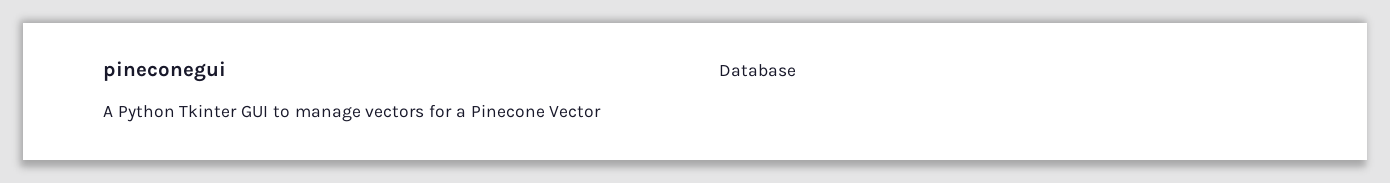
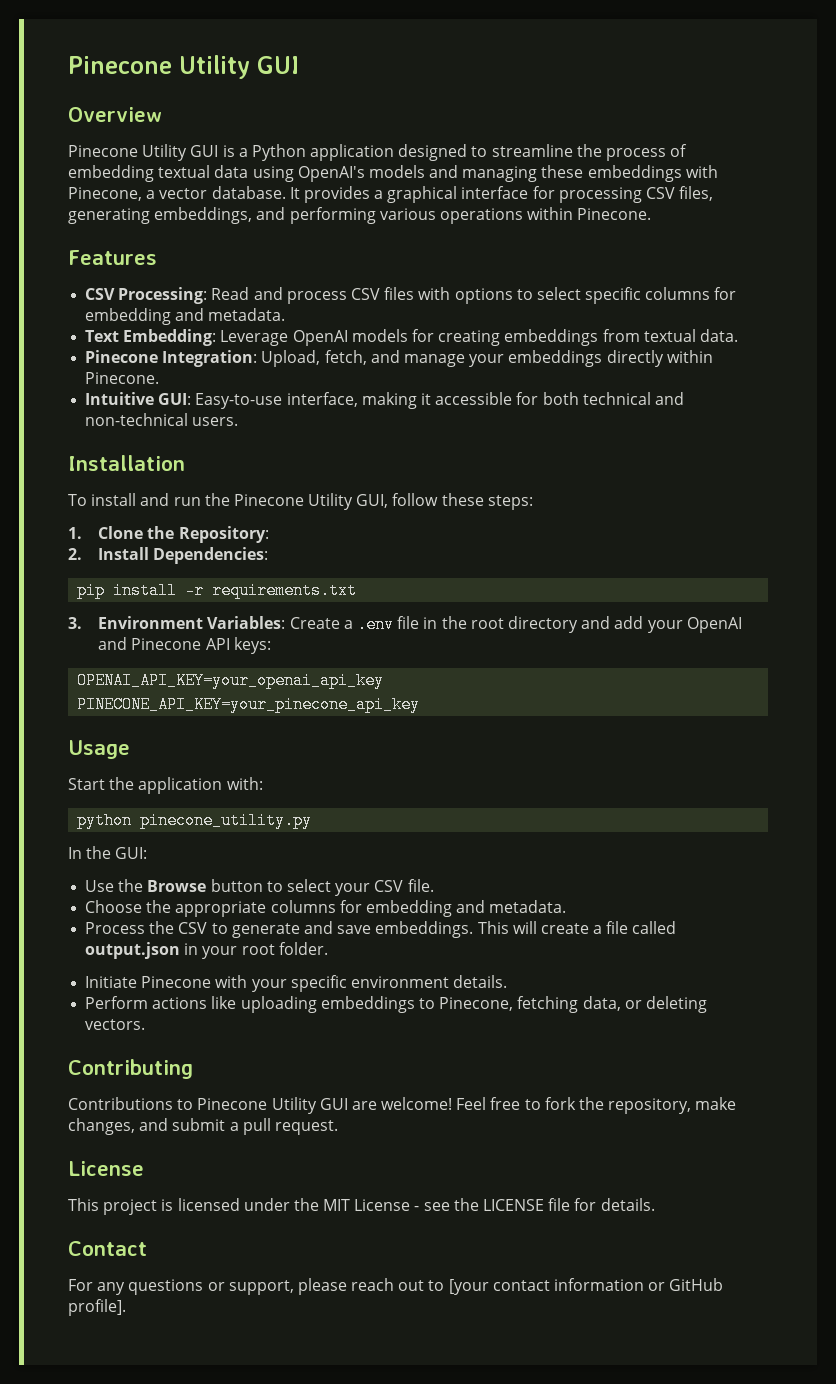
[103,61,226,82] [103,104,602,122] [719,64,796,77] pineconegui // A Python Tkinter GUI to manage vectors for a Pinecone Vector Database -> [68,55,299,79] [68,107,162,122] [68,144,688,161] [68,165,718,182] [68,186,714,203] [68,207,652,224] [68,250,157,265] [85,287,737,304] [85,308,286,325] [85,329,738,346] [85,350,713,367] [85,372,160,384] [85,392,684,409] [85,413,239,426] [68,455,185,471] [68,493,533,510] [68,526,269,543] [68,547,269,564] [77,582,358,599] [68,616,742,633] [98,637,271,654] [77,672,385,689] [77,696,421,713] [68,740,130,759] [68,777,263,794] [77,812,313,829] [68,846,148,859] [85,879,434,896] [85,900,567,917] [85,921,677,938] [85,942,328,959] [85,975,508,992] [85,996,707,1013] [85,1019,146,1030] [68,1059,193,1079] [68,1097,737,1114] [68,1118,338,1135] [68,1161,144,1176] [68,1198,655,1215] [68,1241,147,1256] [68,1278,724,1295] [68,1299,126,1316] Pinecone Utility GUI // Overview // Pinecone Utility GUI is a Python application designed to streamline the process of embedding textual data using OpenAI's models and managing these embeddings with Pinecone, a vector database. It provides a graphical interface for processing CSV files, generating embeddings, and performing various operations within Pinecone. // Features // CSV Processing: Read and process CSV files with options to select specific columns for embedding and metadata. // Text Embedding: Leverage OpenAI models for creating embeddings from textual data. // Pinecone Integration: Upload, fetch, and manage your embeddings directly within Pinecone. // Intuitive GUI: Easy-to-use interface, making it accessible for both technical and non-technical users. // Installation // To install and run the Pinecone Utility GUI, follow these steps: // 1. Clone the Repository: // 2. Install Dependencies: // pip install -r requirements.txt // 3. Environment Variables: Create a .env file in the root directory and add your OpenAI and Pinecone API keys: // OPENAI_API_KEY=your_openai_api_key // PINECONE_API_KEY=your_pinecone_api_key // Usage // Start the application with: // python pinecone_utility.py // In the GUI: // Use the Browse button to select your CSV file. // Choose the appropriate columns for embedding and metadata. // Process the CSV to generate and save embeddings. This will create a file called output.json in your root folder. // Initiate Pinecone with your specific environment details. // Perform actions like uploading embeddings to Pinecone, fetching data, or deleting vectors. // Contributing // Contributions to Pinecone Utility GUI are welcome! Feel free to fork the repository, make changes, and submit a pull request. // License // This project is licensed under the MIT License - see the LICENSE file for details. // Contact // For any questions or support, please reach out to [your contact information or GitHub profile].

